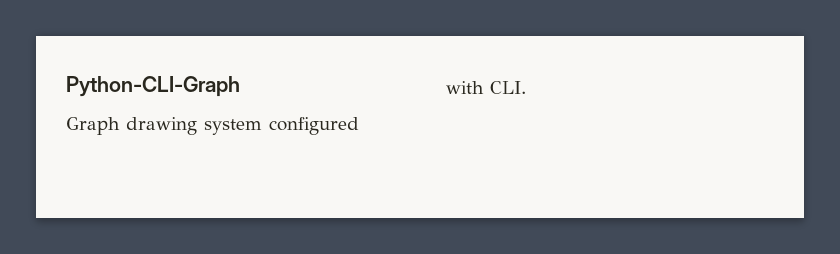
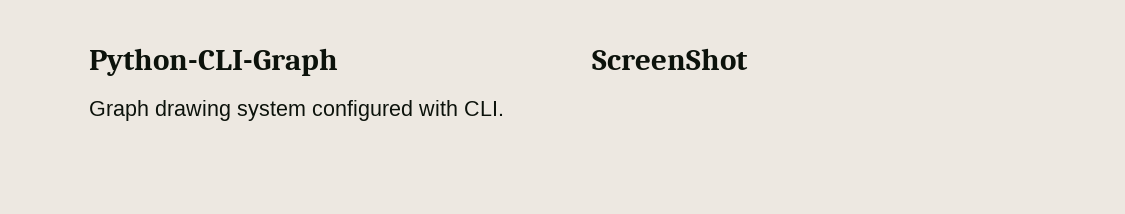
(526, 87) none -> [592,48,748,70] // ScreenShot

